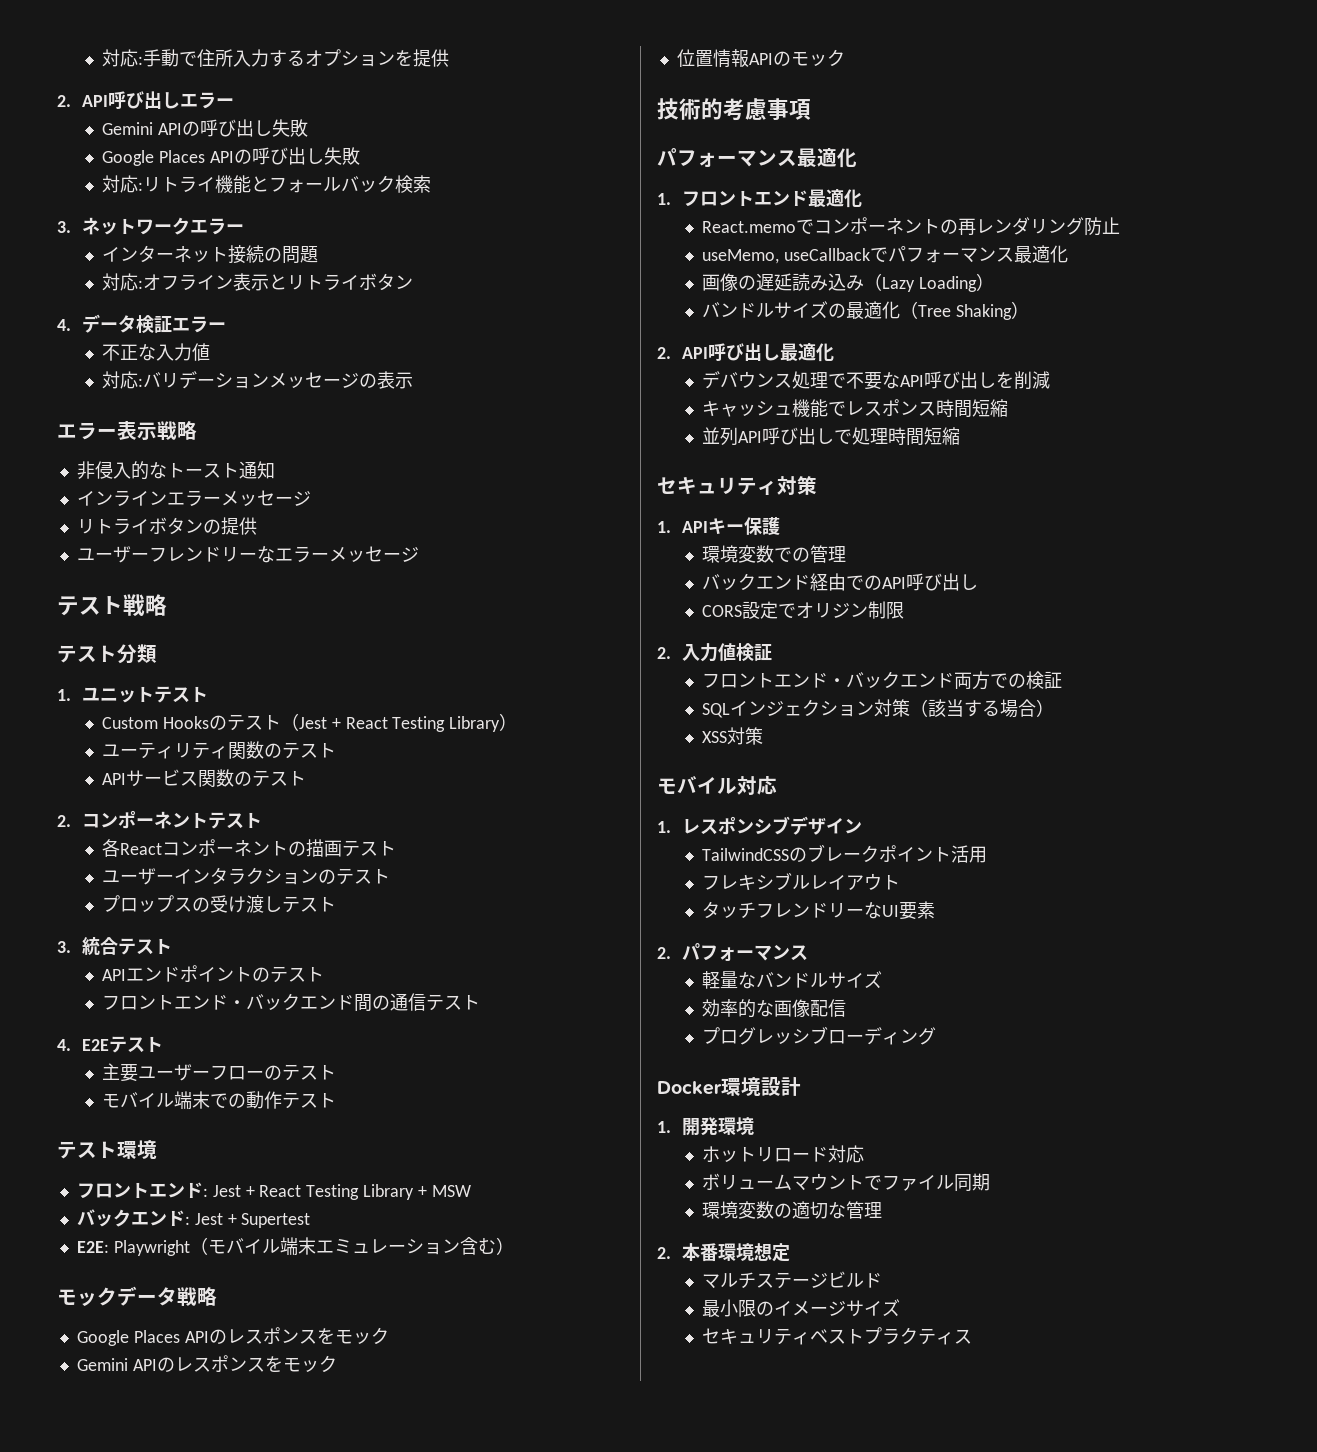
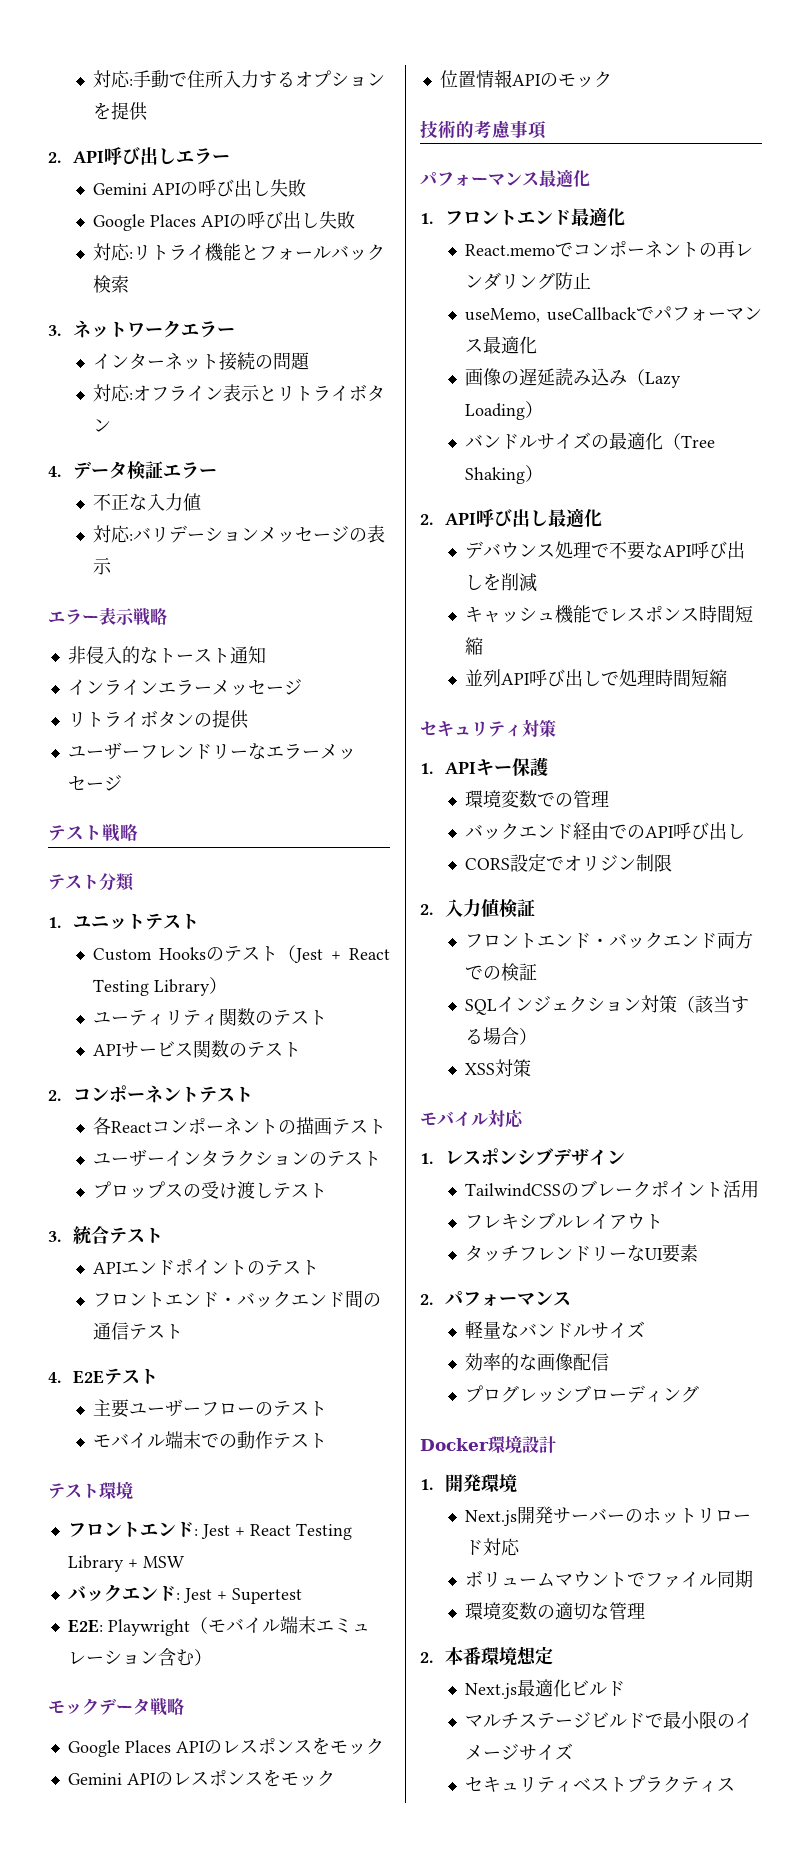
(755, 1126) none -> [464,1506,643,1526] Next.js開発サーバーの
(791, 1252) none -> [464,1679,625,1699] // Next.js最適化ビルド
(882, 1280) // -> [644,1713,663,1728] で

